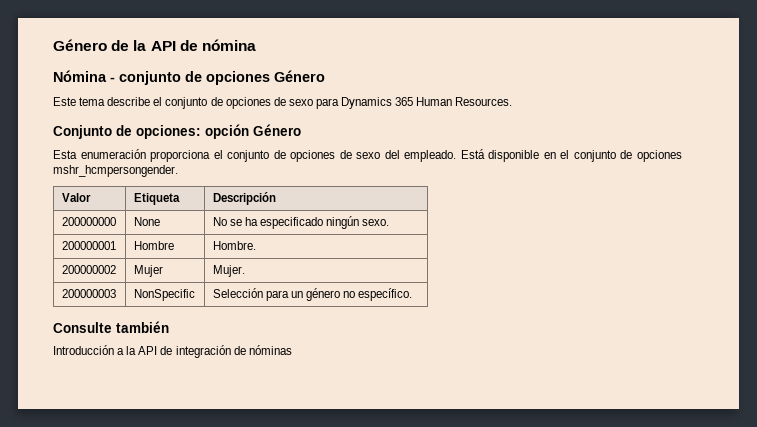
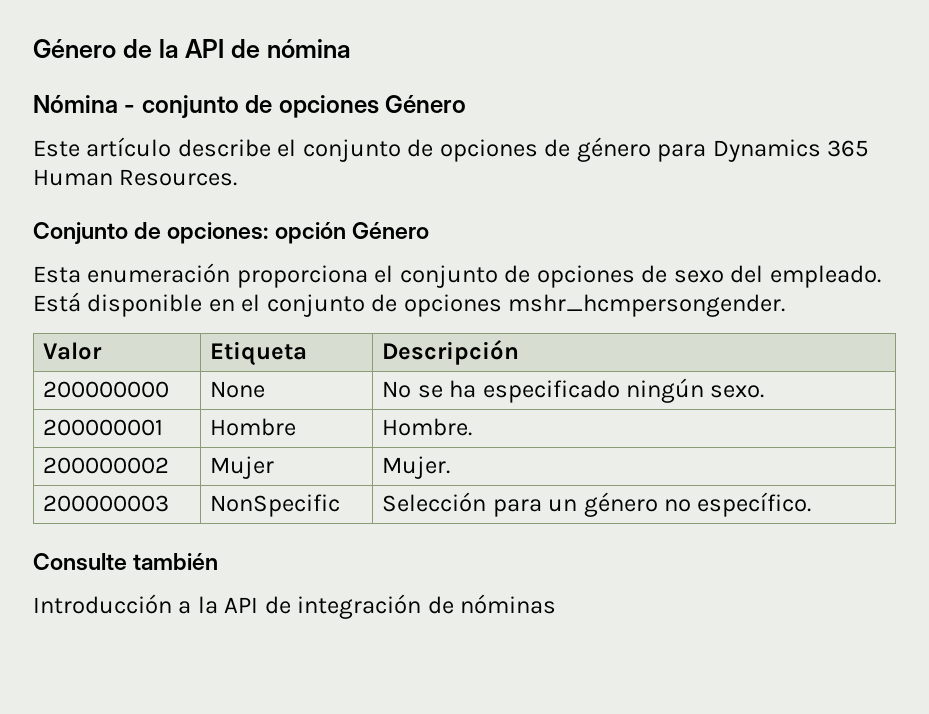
[79,97,106,106] tema -> [86,137,172,157] artículo
[288,99,313,106] sexo -> [576,137,651,162] género

